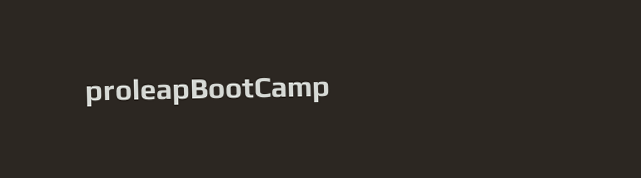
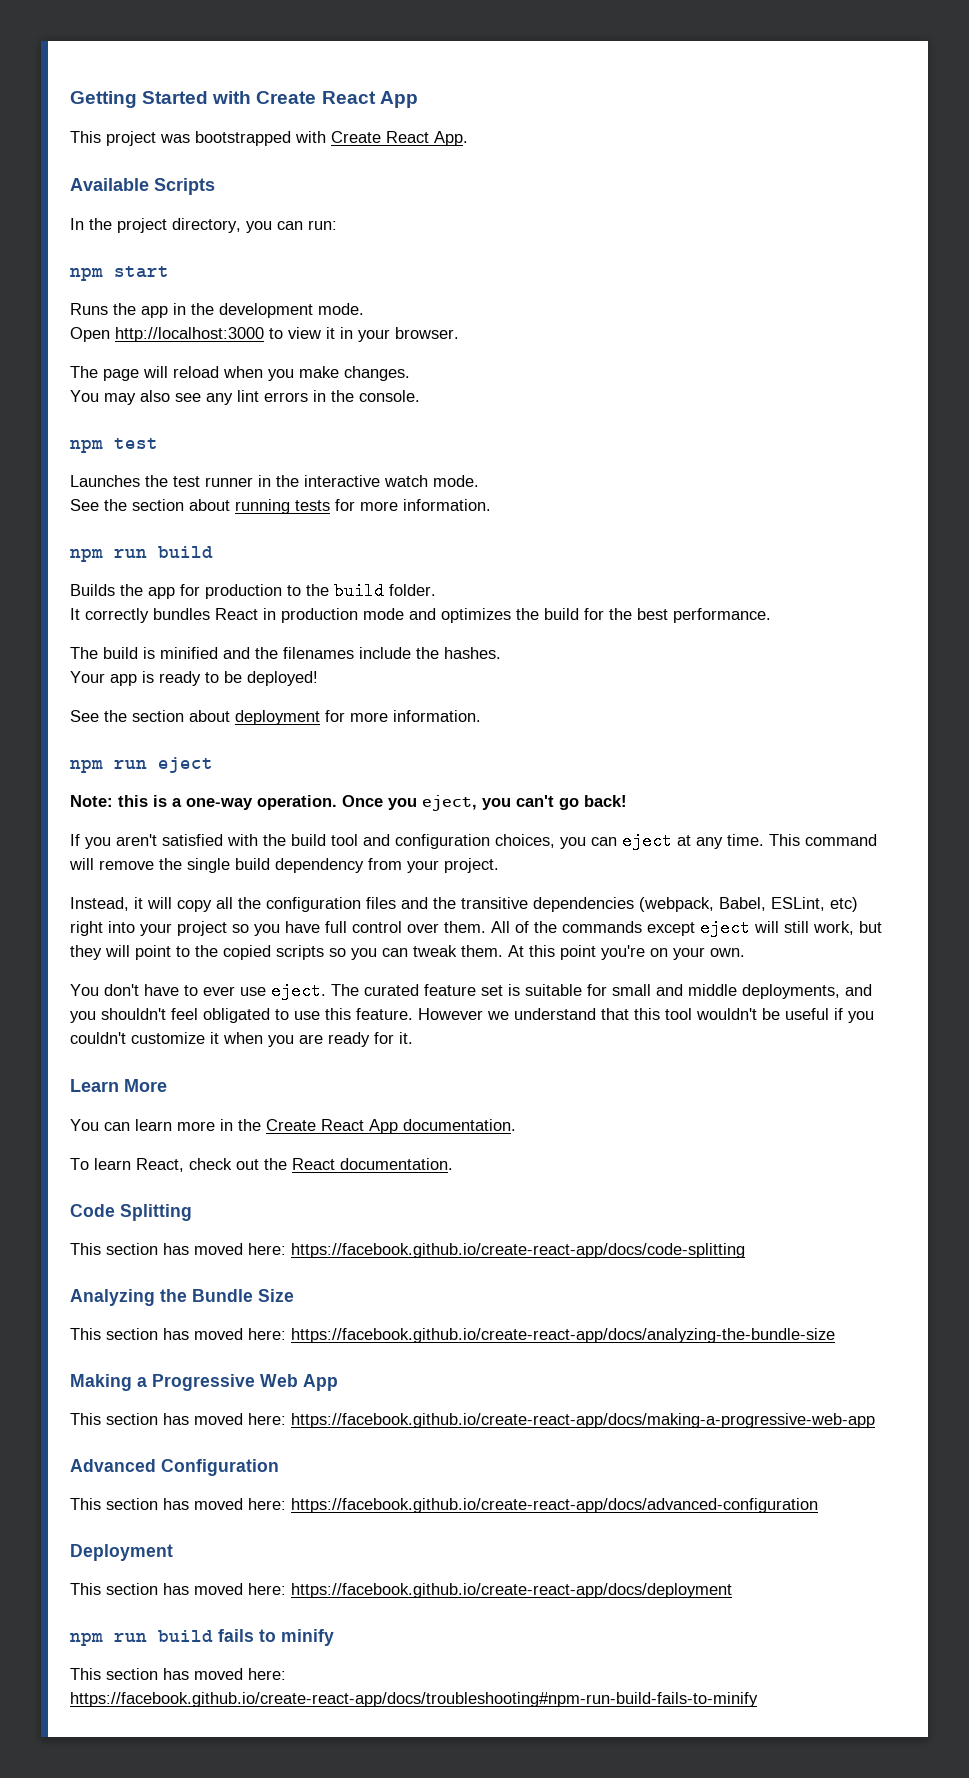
[84,74,331,108] proleapBootCamp -> [70,91,418,108] [70,131,468,146] [70,178,215,195] [70,218,337,233] [70,266,169,281] [70,303,364,318] [70,327,459,342] [70,366,410,381] [70,390,420,405] [70,438,158,453] [70,475,479,487] [70,499,491,514] [70,546,213,562] [70,582,436,600] [70,608,771,623] [70,647,501,659] [70,671,318,686] [70,710,481,725] [70,757,213,773] [70,795,627,811] [70,832,877,850] [69,858,499,873] [70,897,858,912] [70,919,882,937] [70,945,745,960] [70,982,872,1000] [70,1008,874,1023] [70,1032,413,1047] [70,1079,167,1092] [70,1119,516,1134] [70,1158,453,1172] [70,1204,192,1221] [70,1243,745,1258] [70,1289,294,1306] [70,1328,835,1343] [70,1374,338,1391] [70,1413,875,1428] [70,1459,279,1476] [70,1498,818,1513] [70,1544,173,1561] [70,1583,732,1598] [70,1629,334,1646] [70,1668,286,1680] [70,1692,758,1707] Getting Started with Create React App // This project was bootstrapped with Create React App. // Available Scripts // In the project directory, you can run: // npm start // Runs the app in the development mode. // Open http://localhost:3000 to view it in your browser. // The page will reload when you make changes. // You may also see any lint errors in the console. // npm test // Launches the test runner in the interactive watch mode. // See the section about running tests for more information. // npm run build // Builds the app for production to the build folder. // It correctly bundles React in production mode and optimizes the build for the best performance. // The build is minified and the filenames include the hashes. // Your app is ready to be deployed! // See the section about deployment for more information. // npm run eject // Note: this is a one-way operation. Once you eject, you can't go back! // If you aren't satisfied with the build tool and configuration choices, you can eject at any time. This command will remove the single build dependency from your project. // Instead, it will copy all the configuration files and the transitive dependencies (webpack, Babel, ESLint, etc) right into your project so you have full control over them. All of the commands except eject will still work, but they will point to the copied scripts so you can tweak them. At this point you're on your own. // You don't have to ever use eject. The curated feature set is suitable for small and middle deployments, and you shouldn't feel obligated to use this feature. However we understand that this tool wouldn't be useful if you couldn't customize it when you are ready for it. // Learn More // You can learn more in the Create React App documentation. // To learn React, check out the React documentation. // Code Splitting // This section has moved here: https://facebook.github.io/create-react-app/docs/code-splitting // Analyzing the Bundle Size // This section has moved here: https://facebook.github.io/create-react-app/docs/analyzing-the-bundle-size // Making a Progressive Web App // This section has moved here: https://facebook.github.io/create-react-app/docs/making-a-progressive-web-app // Advanced Configuration // This section has moved here: https://facebook.github.io/create-react-app/docs/advanced-configuration // Deployment // This section has moved here: https://facebook.github.io/create-react-app/docs/deployment // npm run build fails to minify // This section has moved here: https://facebook.github.io/create-react-app/docs/troubleshooting#npm-run-build-fails-to-minify

